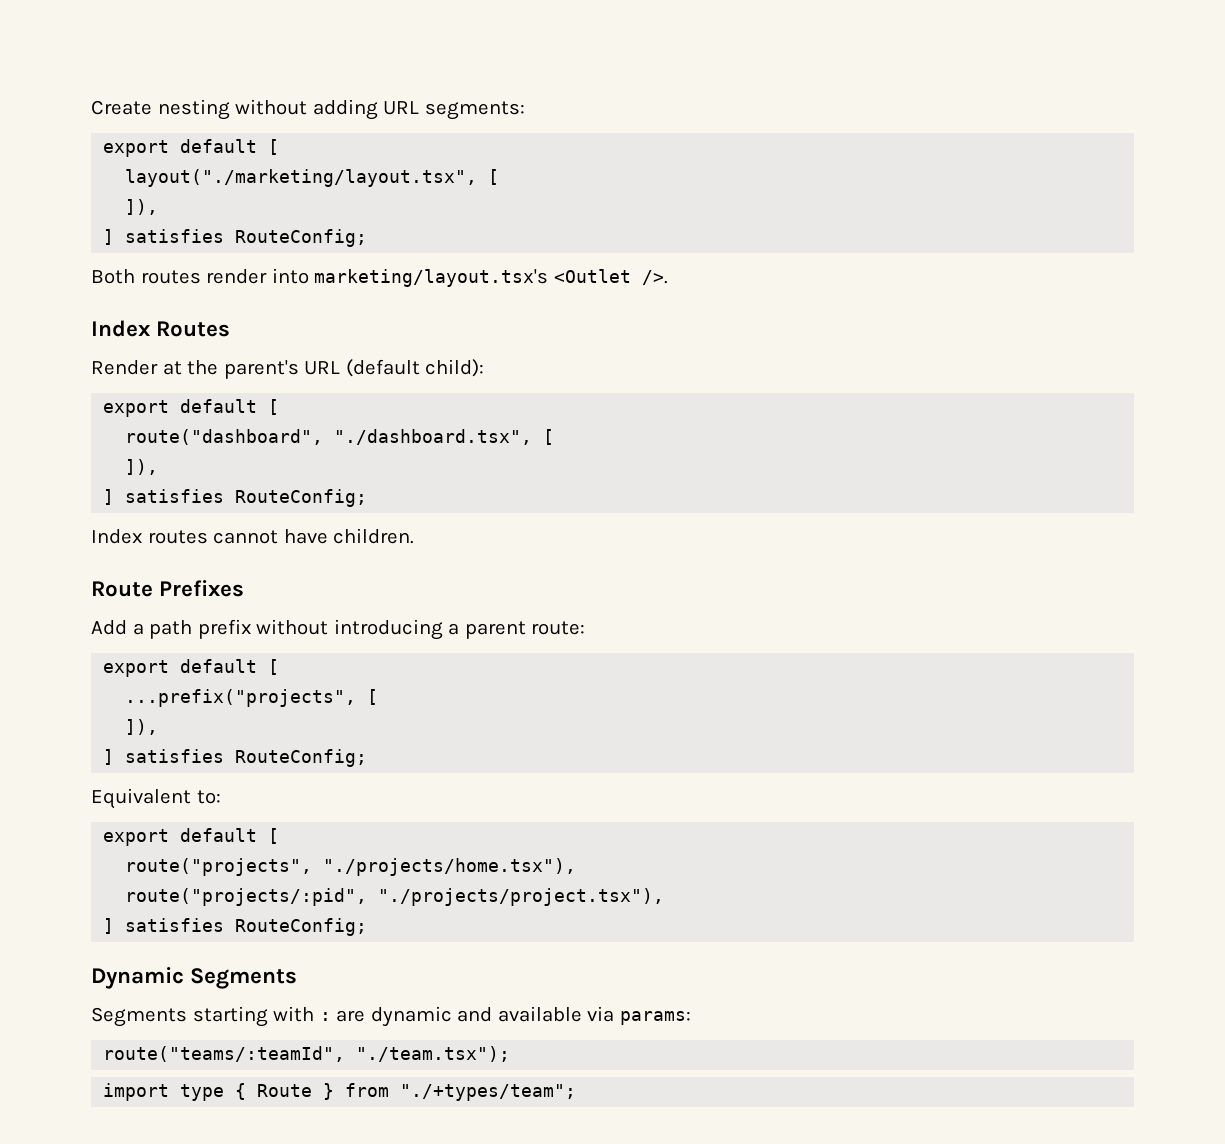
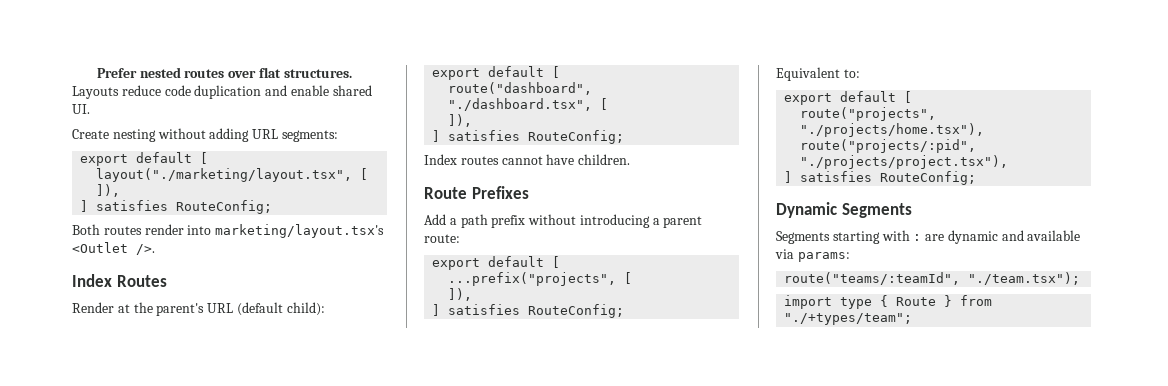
(91, 107) none -> [96,67,352,78] [72,85,372,99] [72,104,90,114] Prefer nested routes over flat structures. Layouts reduce code duplication and enable shared UI. //

